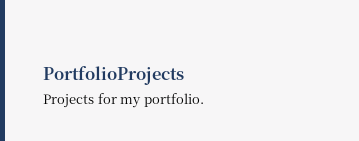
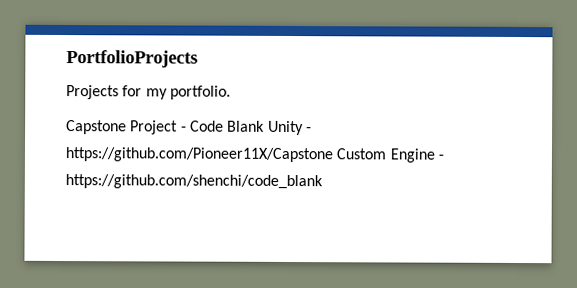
(204, 100) none -> [66,120,312,136] [65,147,444,163] [65,174,323,190] // Capstone Project - Code Blank Unity - https://github.com/Pioneer11X/Capstone Custom Engine - https://github.com/shenchi/code_blank

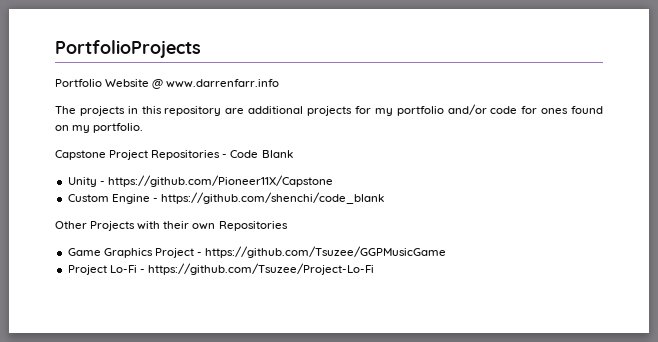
[66,85,143,100] Projects for -> [55,79,280,89] [55,104,604,116] [55,125,69,131] Portfolio Website @ www.darrenfarr.info // The projects in this repository are additional projects for my portfolio and/or code for ones found on
(179, 127) none -> [151,150,221,160] Repositories
(266, 126) none -> (293, 154) //
(333, 155) none -> (333, 181) //
(323, 182) none -> [55,221,288,231] [67,246,447,258] [67,263,374,275] // Other Projects with their own Repositories // Game Graphics Project - https://github.com/Tsuzee/GGPMusicGame // Project Lo-Fi - https://github.com/Tsuzee/Project-Lo-Fi

